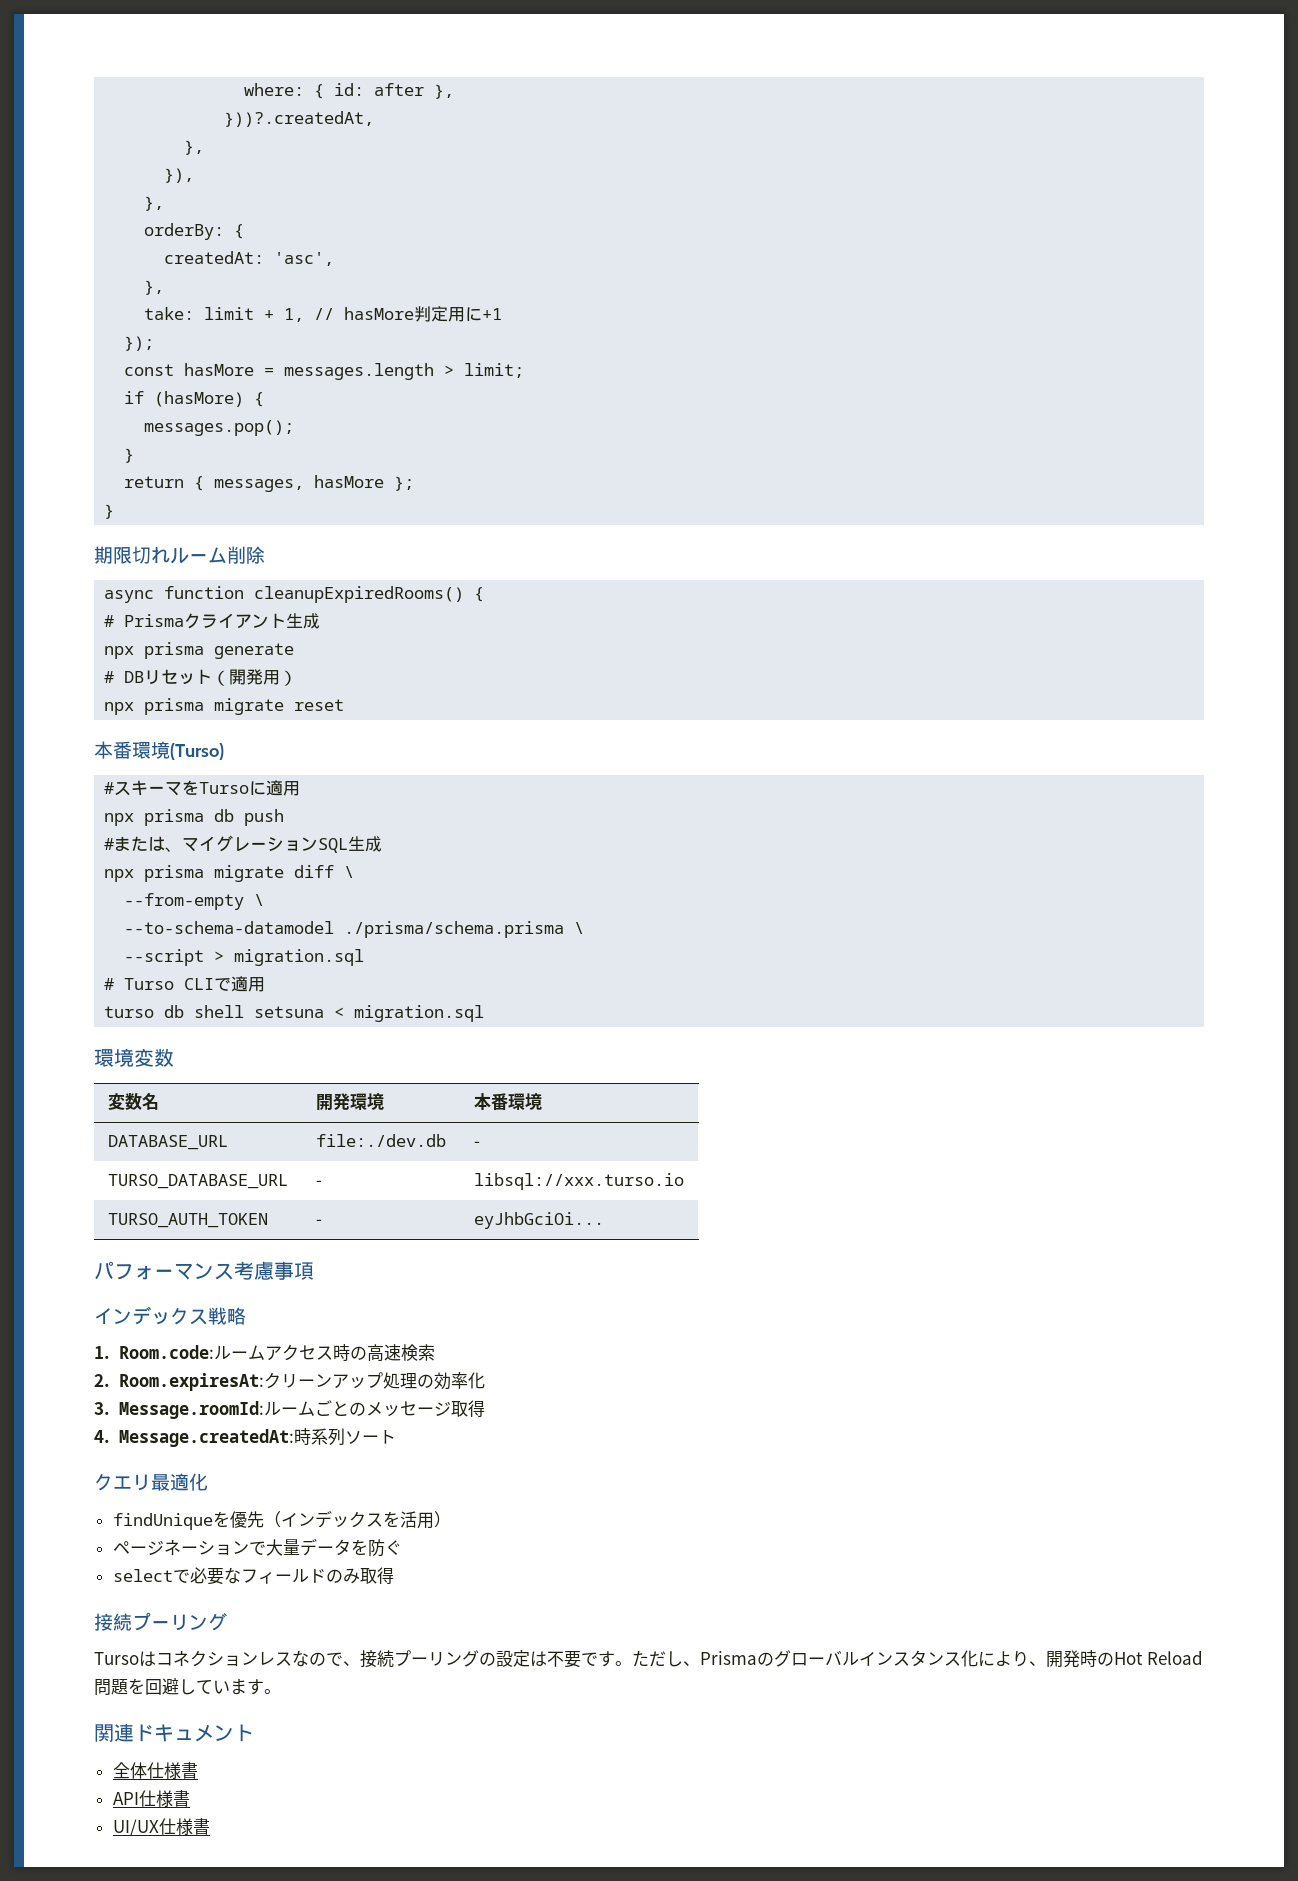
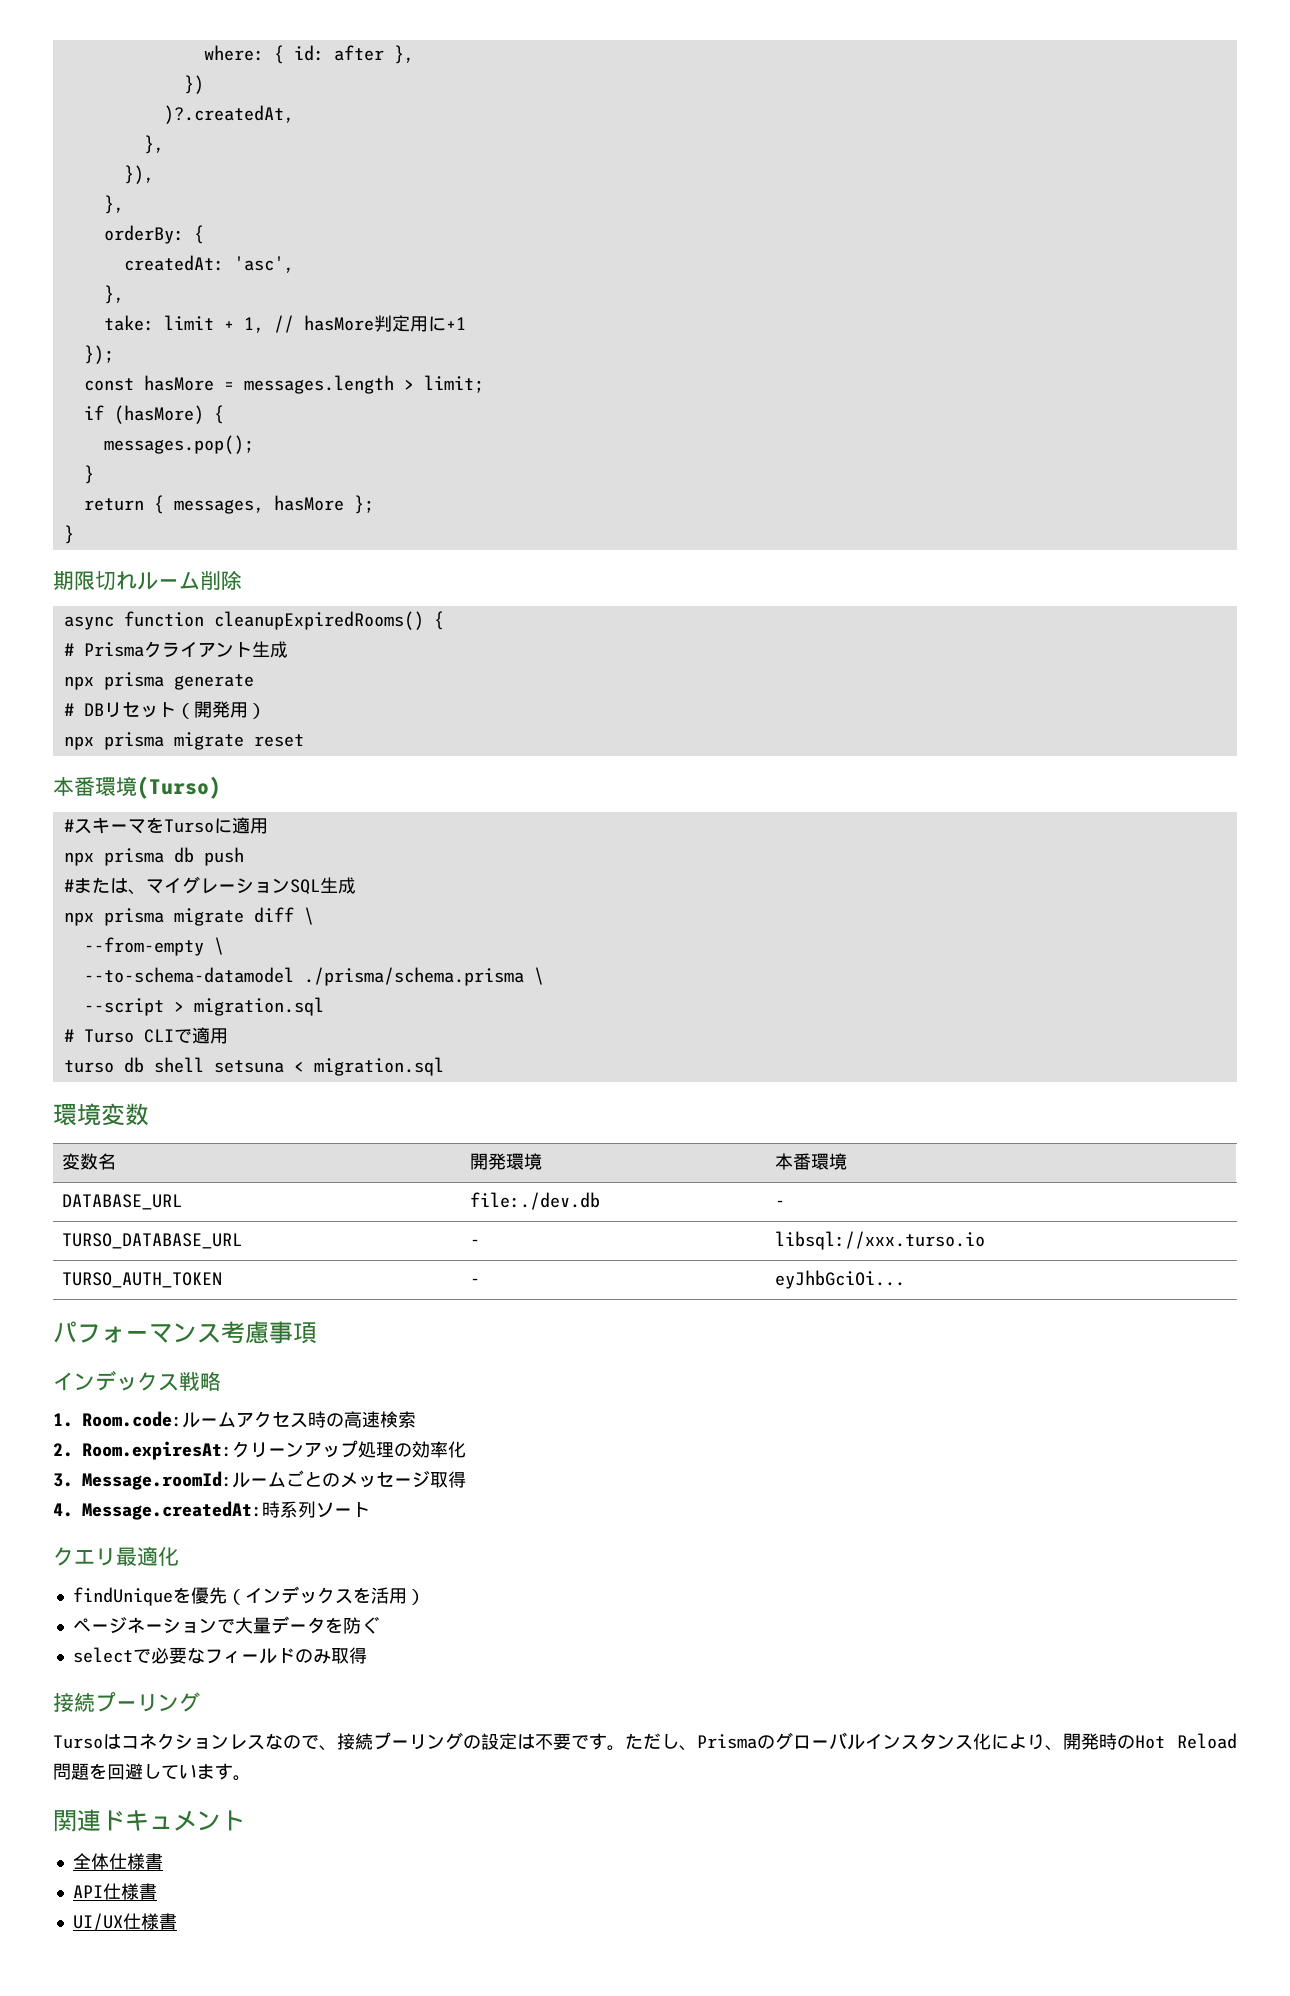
[224,111,375,127] }))?.createdAt, -> [183,75,204,94] [163,105,294,124] }) // )?.createdAt,

